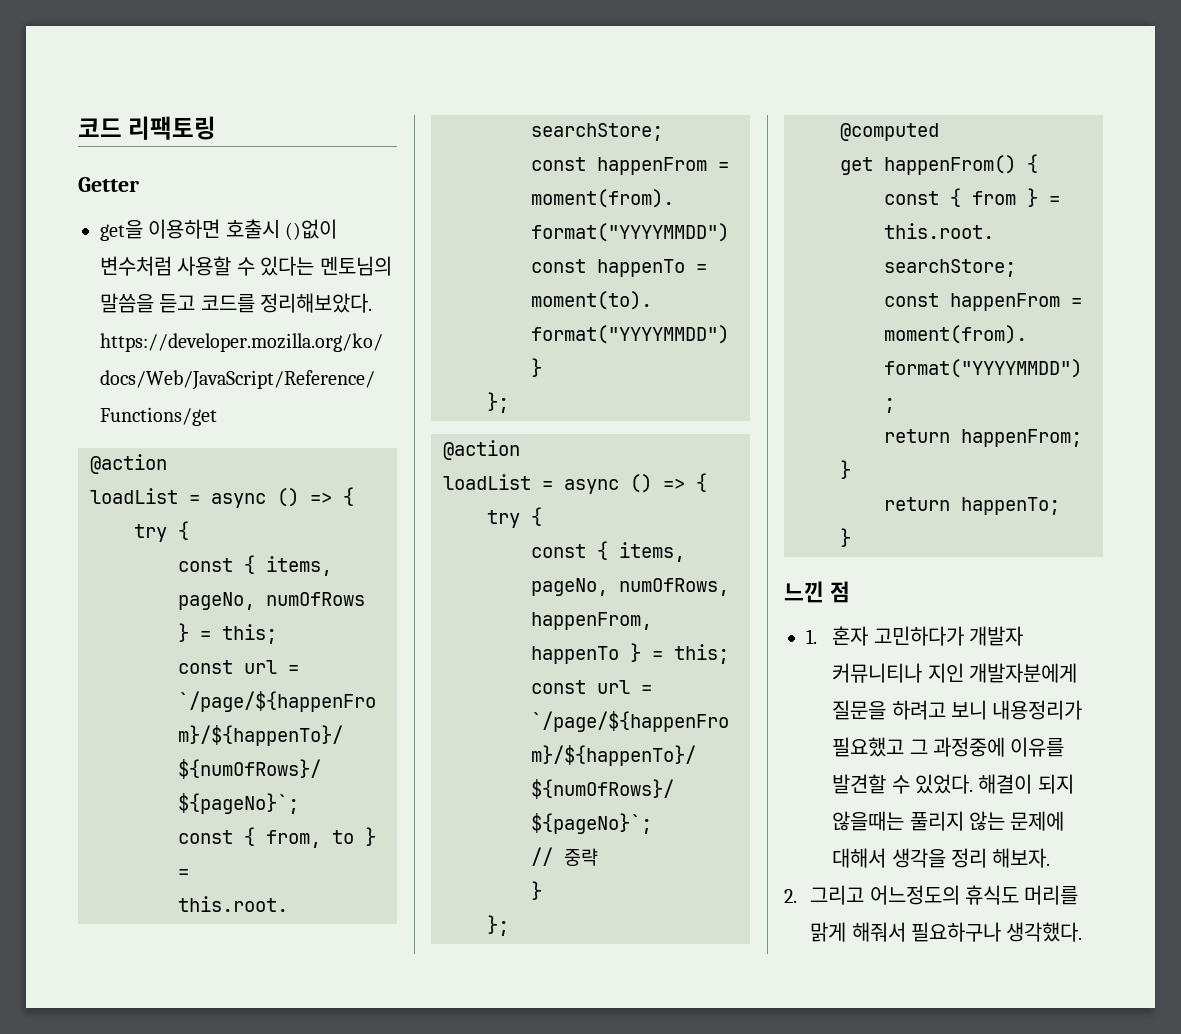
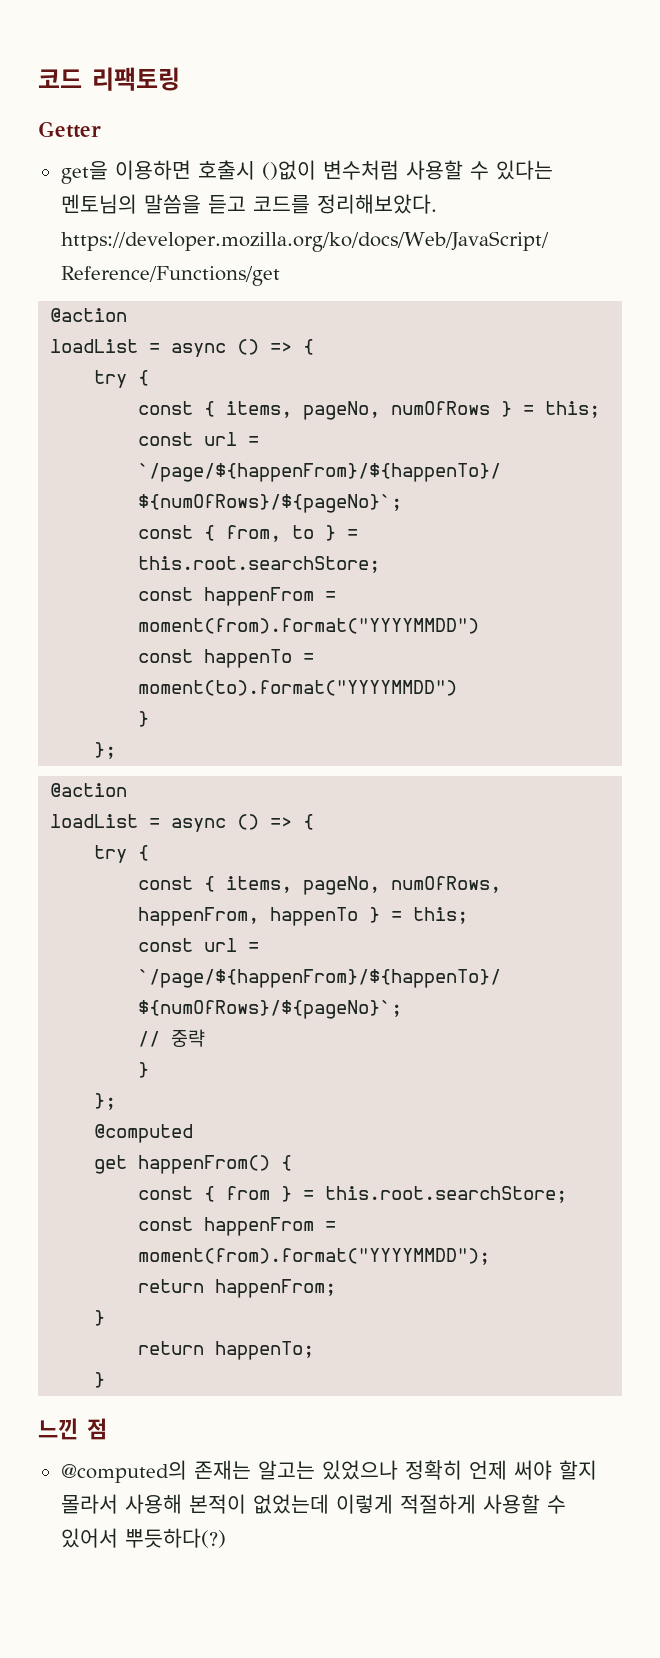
[806,626,1023,646] [832,663,1077,683] [832,700,1083,720] [832,737,1065,757] [832,774,1074,794] [832,811,1065,831] [832,848,1051,868] [784,885,1079,905] [810,922,1083,942] 1. 혼자 고민하다가 개발자 커뮤니티나 지인 개발자분에게 질문을 하려고 보니 내용정리가 필요했고 그 과정중에 이유를 발견할 수 있었다. 해결이 되지 않을때는 풀리지 않는 문제에 대해서 생각을 정리 해보자. // 2. 그리고 어느정도의 휴식도 머리를 맑게 해줘서 필요하구나 생각했다. -> [60,1460,597,1483] [60,1494,566,1514] [60,1528,226,1548] @computed의 존재는 알고는 있었으나 정확히 언제 써야 할지 몰라서 사용해 본적이 없었는데 이렇게 적절하게 사용할 수 있어서 뿌듯하다(?)

